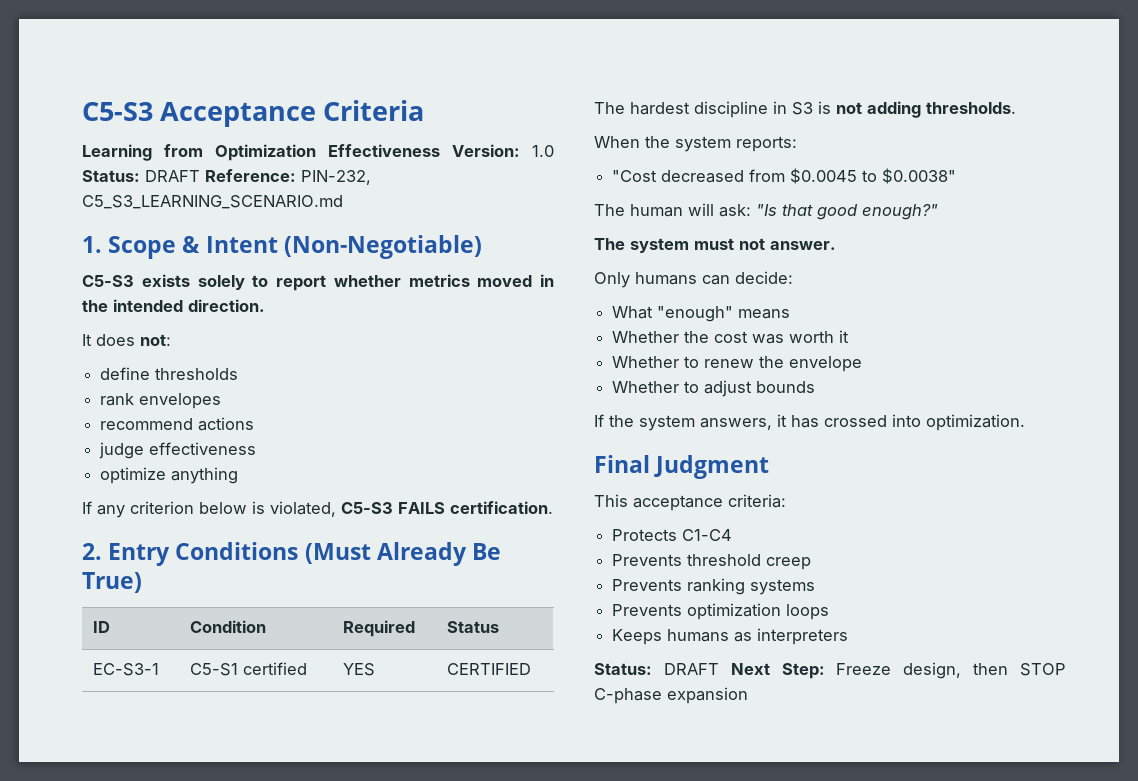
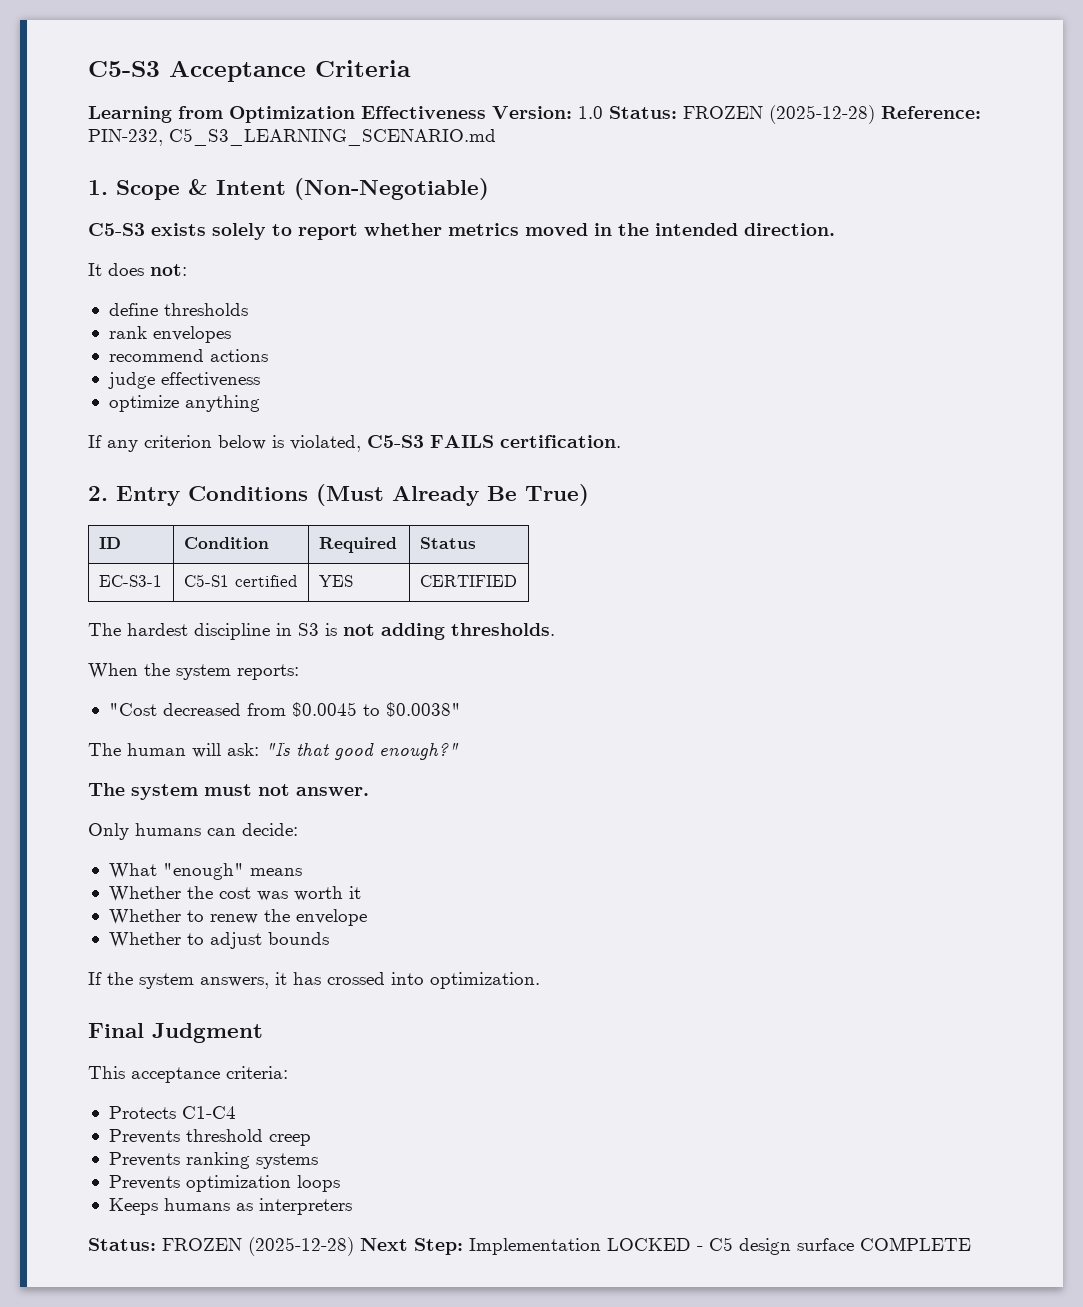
[145,170,200,182] DRAFT -> [683,105,875,124] FROZEN (2025-12-28)
[663,662,1066,679] [594,687,748,704] DRAFT Next Step: Freeze design, then STOP C-phase expansion -> [162,1237,971,1256] FROZEN (2025-12-28) Next Step: Implementation LOCKED - C5 design surface COMPLETE

